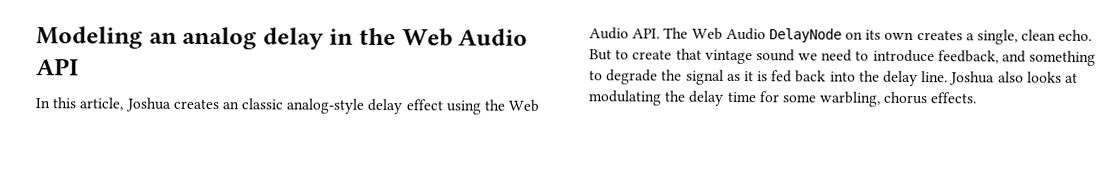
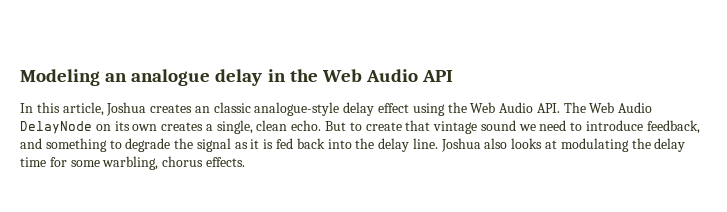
[182,26,258,50] analog -> [131,69,211,86] analogue
[286,98,365,114] analog-style -> [254,102,340,116] analogue-style

